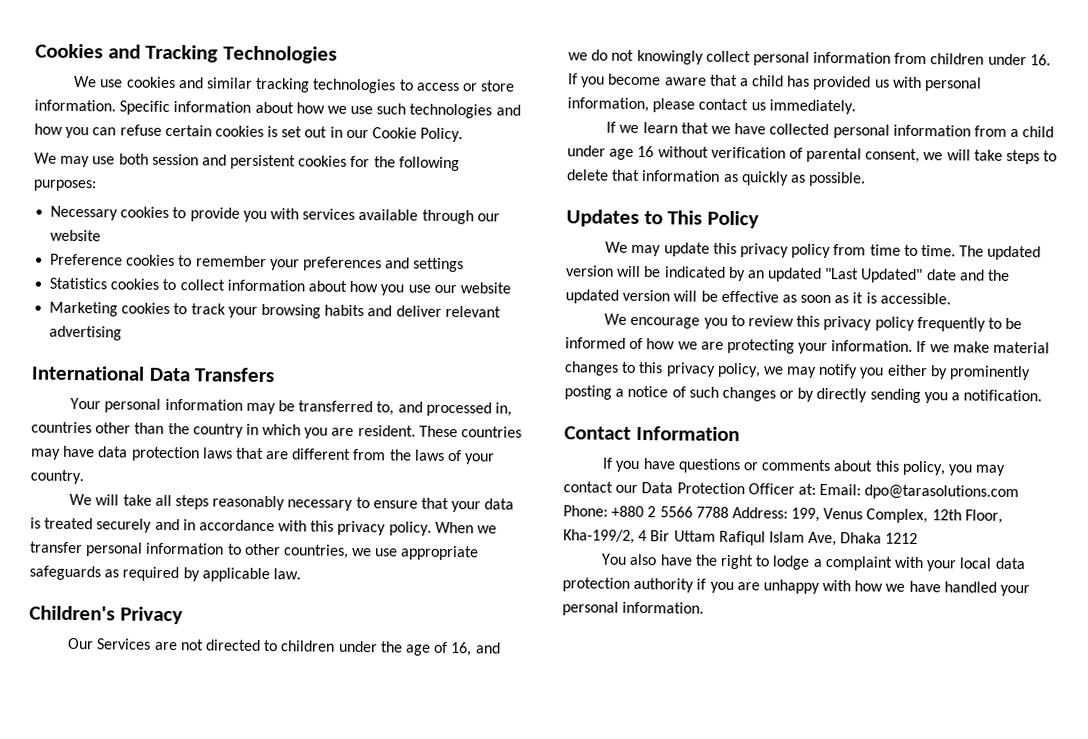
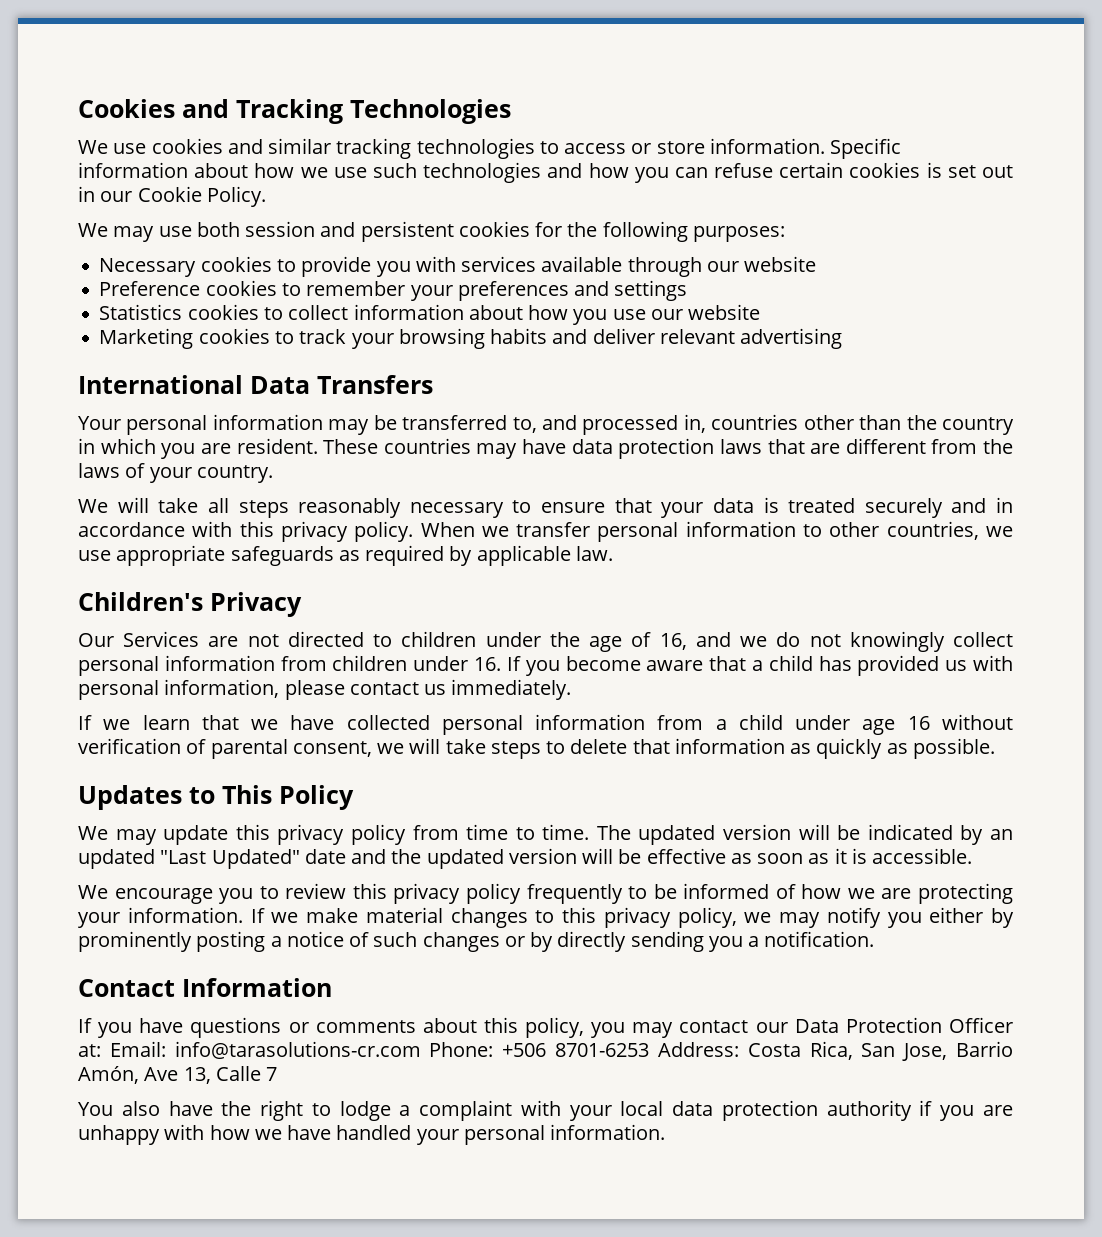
[864,484,1020,501] [563,505,1003,524] [563,529,919,547] dpo@tarasolutions.com Phone: +880 2 5566 7788 Address: 199, Venus Complex, 12th Floor, Kha-199/2, 4 Bir Uttam Rafiqul Islam Ave, Dhaka 1212 -> [174,1041,1014,1061] [78,1066,278,1084] info@tarasolutions-cr.com Phone: +506 8701-6253 Address: Costa Rica, San Jose, Barrio Amón, Ave 13, Calle 7

